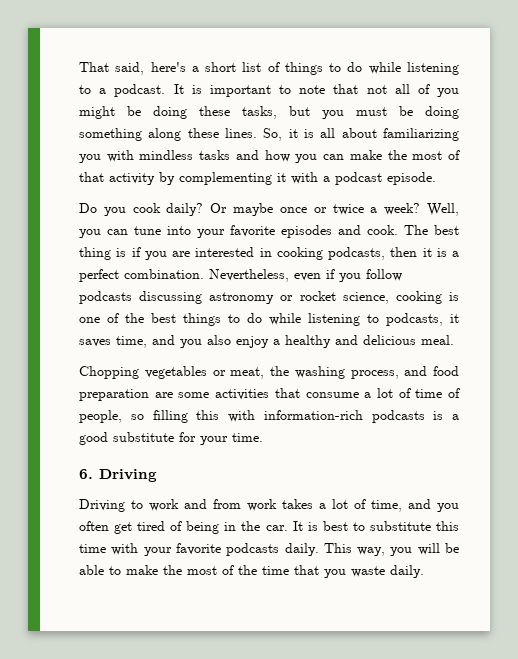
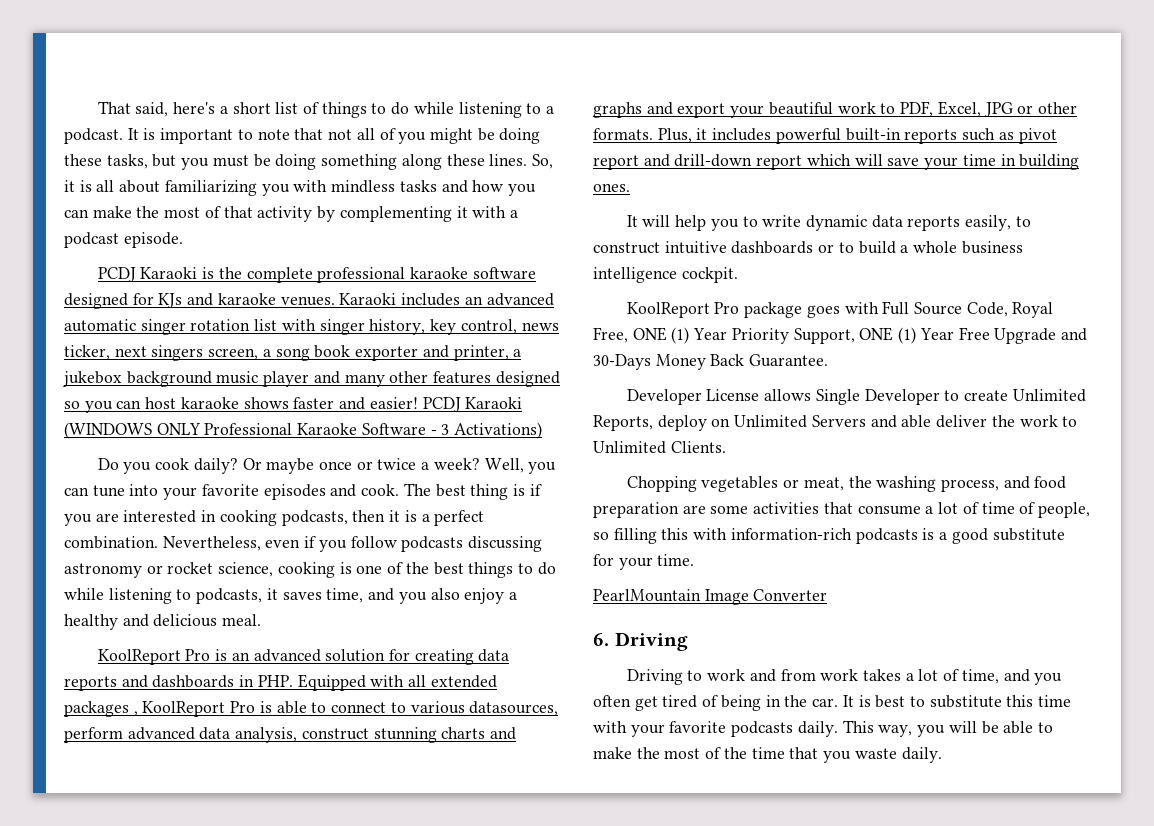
(436, 178) none -> [97,267,536,283] [64,293,554,309] [64,319,559,335] [64,345,522,361] [63,371,560,387] [64,397,523,413] [64,422,543,439] // PCDJ Karaoki is the complete professional karaoke software designed for KJs and karaoke venues. Karaoki includes an advanced automatic singer rotation list with singer history, key control, news ticker, next singers screen, a song book exporter and printer, a jukebox background music player and many other features designed so you can host karaoke shows faster and easier! PCDJ Karaoki (WINDOWS ONLY Professional Karaoke Software - 3 Activations)
(454, 340) none -> [97,649,510,665] [64,674,497,691] [64,701,559,717] [64,727,517,743] [593,101,1077,118] [593,128,1057,144] [593,154,1080,170] [593,183,630,192] [626,215,1031,231] [593,241,1023,254] [593,267,738,283] [626,301,1054,318] [593,327,1087,344] [593,354,829,370] [626,389,1086,405] [593,415,1078,431] [593,441,726,454] // KoolReport Pro is an advanced solution for creating data reports and dashboards in PHP. Equipped with all extended packages , KoolReport Pro is able to connect to various datasources, perform advanced data analysis, construct stunning charts and graphs and export your beautiful work to PDF, Excel, JPG or other formats. Plus, it includes powerful built-in reports such as pivot report and drill-down report which will save your time in building ones. // It will help you to write dynamic data reports easily, to construct intuitive dashboards or to build a whole business intelligence cockpit. // KoolReport Pro package goes with Full Source Code, Royal Free, ONE (1) Year Priority Support, ONE (1) Year Free Upgrade and 30-Days Money Back Guarantee. // Developer License allows Single Developer to create Unlimited Reports, deploy on Unlimited Servers and able deliver the work to Unlimited Clients.
(263, 437) none -> [593,589,828,605] // PearlMountain Image Converter

